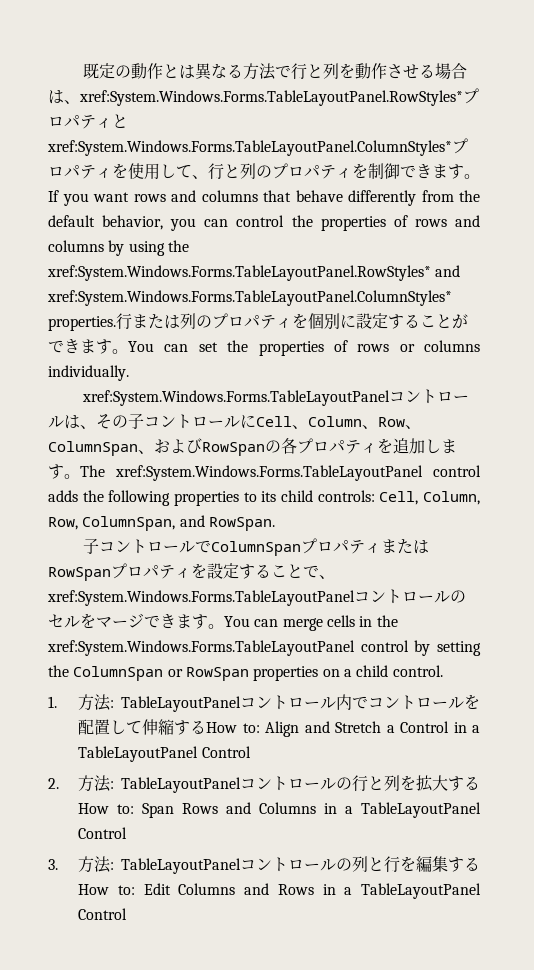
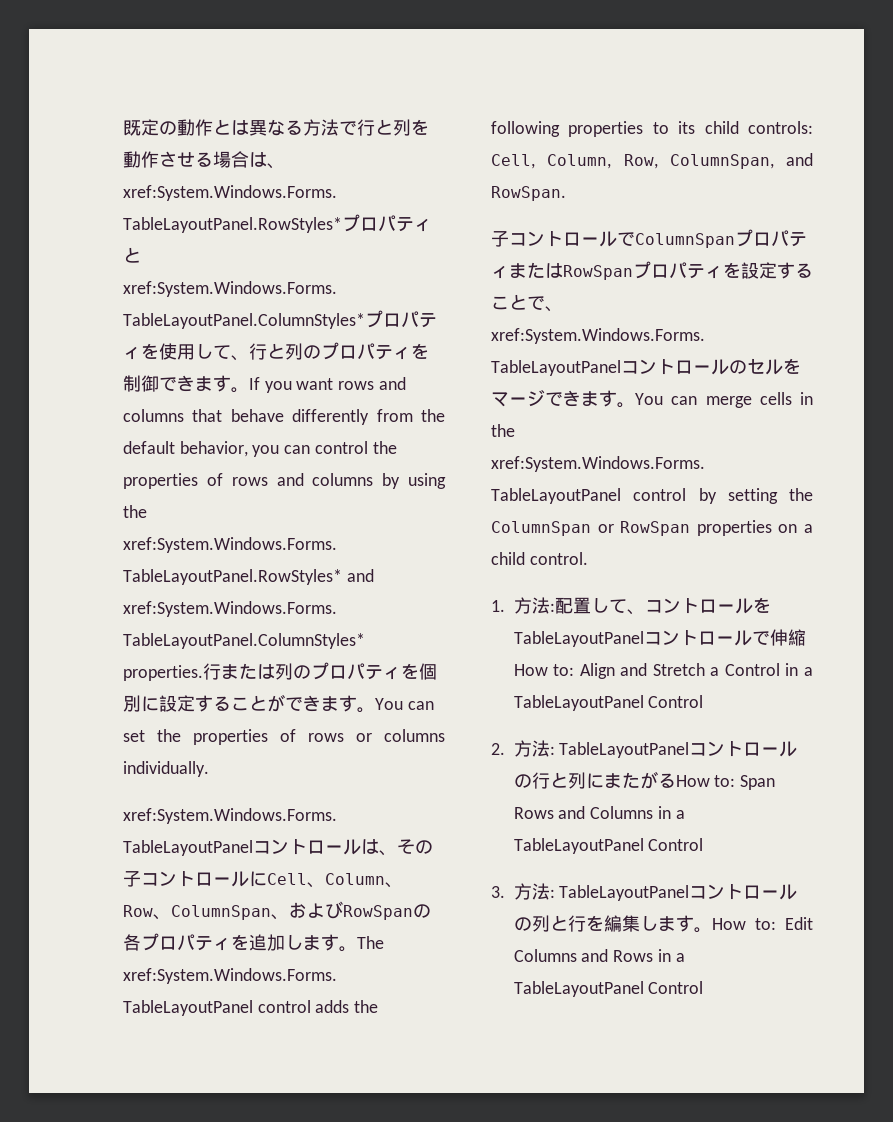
[121,694,480,712] [78,719,207,735] TableLayoutPanelコントロール内でコントロールを配置して伸縮する -> [554,597,771,615] [513,629,806,647] 配置して、コントロールをTableLayoutPanelコントロールで伸縮
[400,775,464,792] を拡大す -> [585,771,658,789] にまたが
[448,857,480,872] する -> [639,915,712,933] します。

